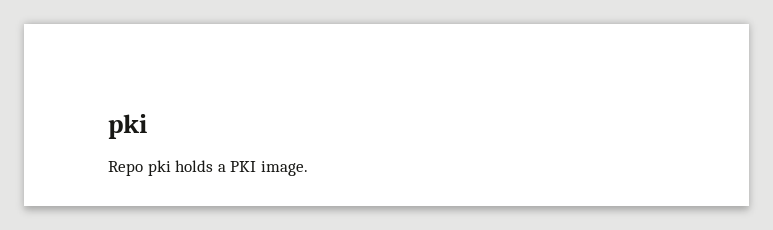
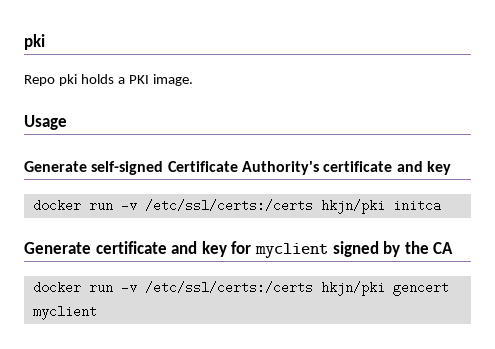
(308, 168) none -> [24,115,67,130] [24,161,451,175] [32,199,441,214] [24,241,454,258] [32,281,449,296] [32,305,97,320] // Usage // Generate self-signed Certificate Authority's certificate and key // docker run -v /etc/ssl/certs:/certs hkjn/pki initca // Generate certificate and key for myclient signed by the CA // docker run -v /etc/ssl/certs:/certs hkjn/pki gencert myclient

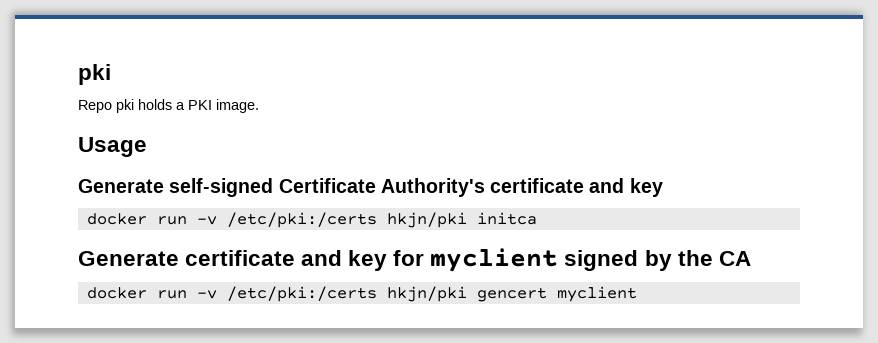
[144,199,313,212] /etc/ssl/certs:/certs -> [226,212,377,228] /etc/pki:/certs
[144,281,313,294] /etc/ssl/certs:/certs -> [226,286,377,302] /etc/pki:/certs

